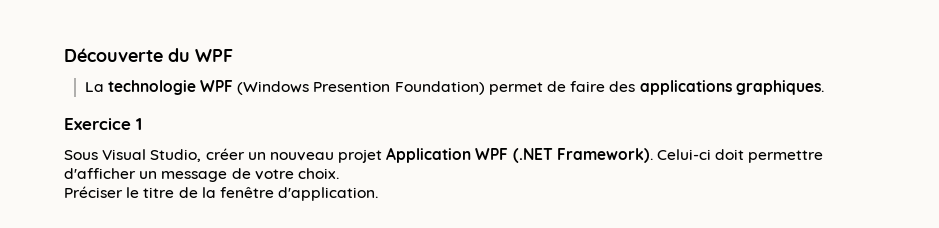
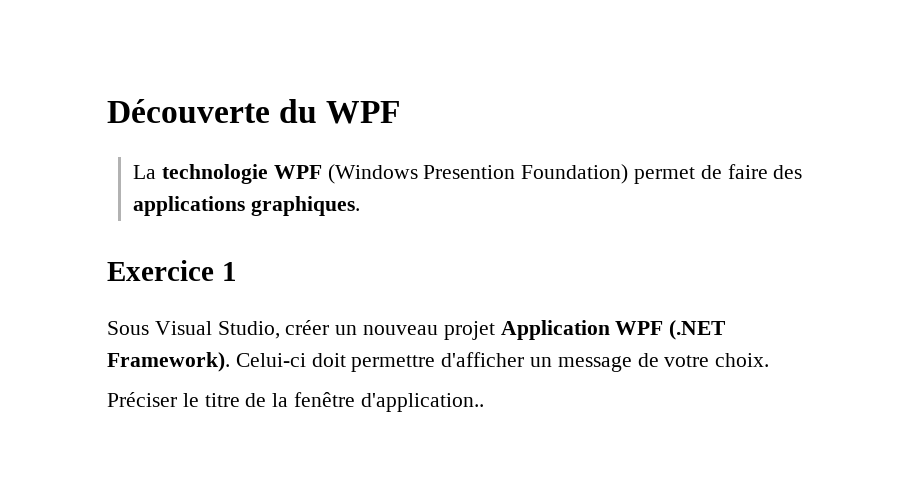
[278,187,379,201] d'application. -> [360,393,484,412] d'application..

